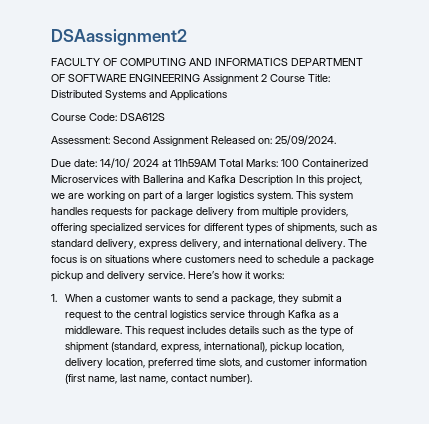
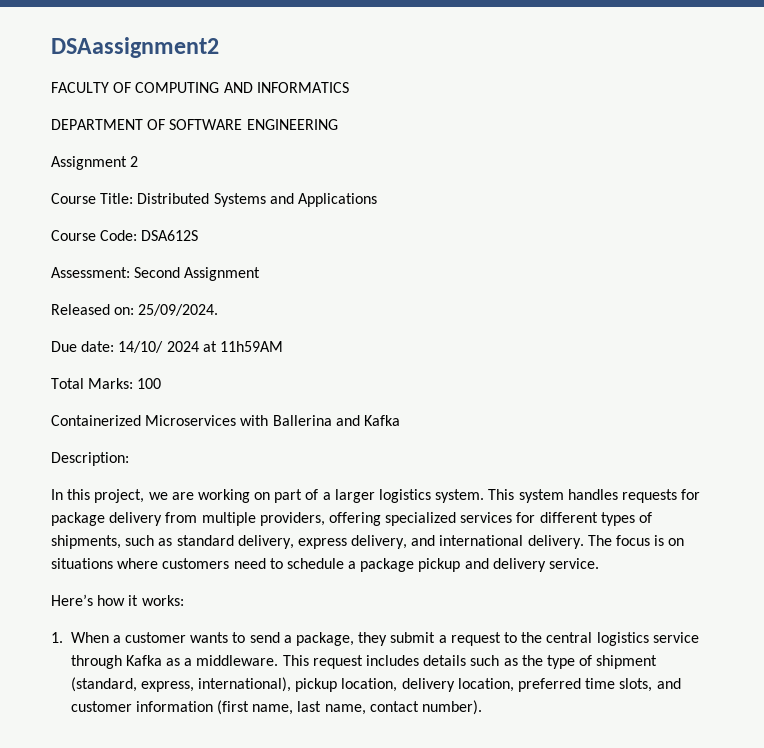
(288, 62) none -> (349, 87) //
(200, 78) none -> (338, 124) //
(267, 78) none -> (139, 161) //
(209, 141) none -> (261, 274) //
(216, 163) none -> (283, 346) //
(299, 163) none -> (162, 383) //
[239,175,293,186] Description -> [51,452,129,466] // Description: //
(185, 275) none -> (600, 563) //

